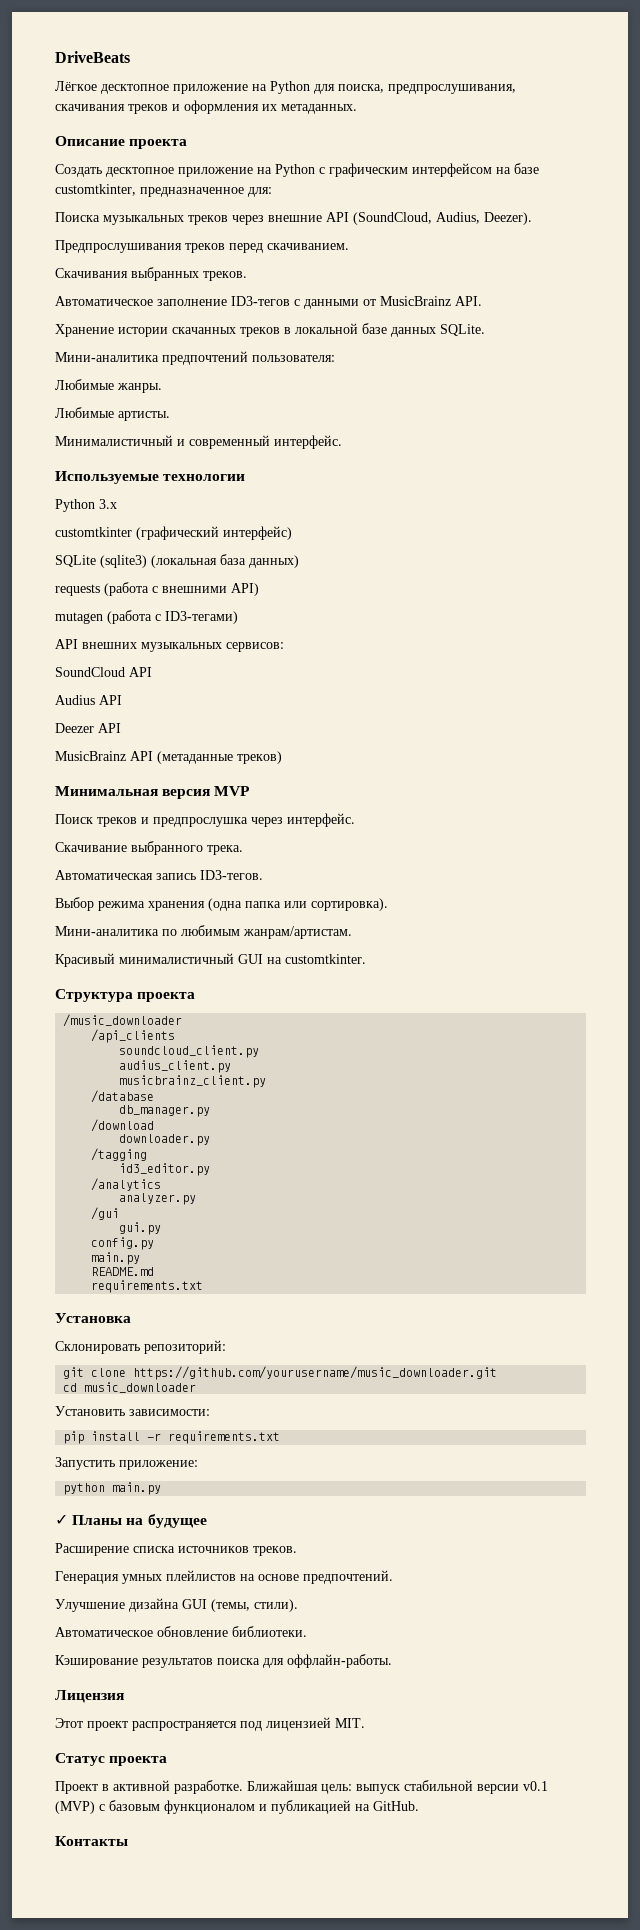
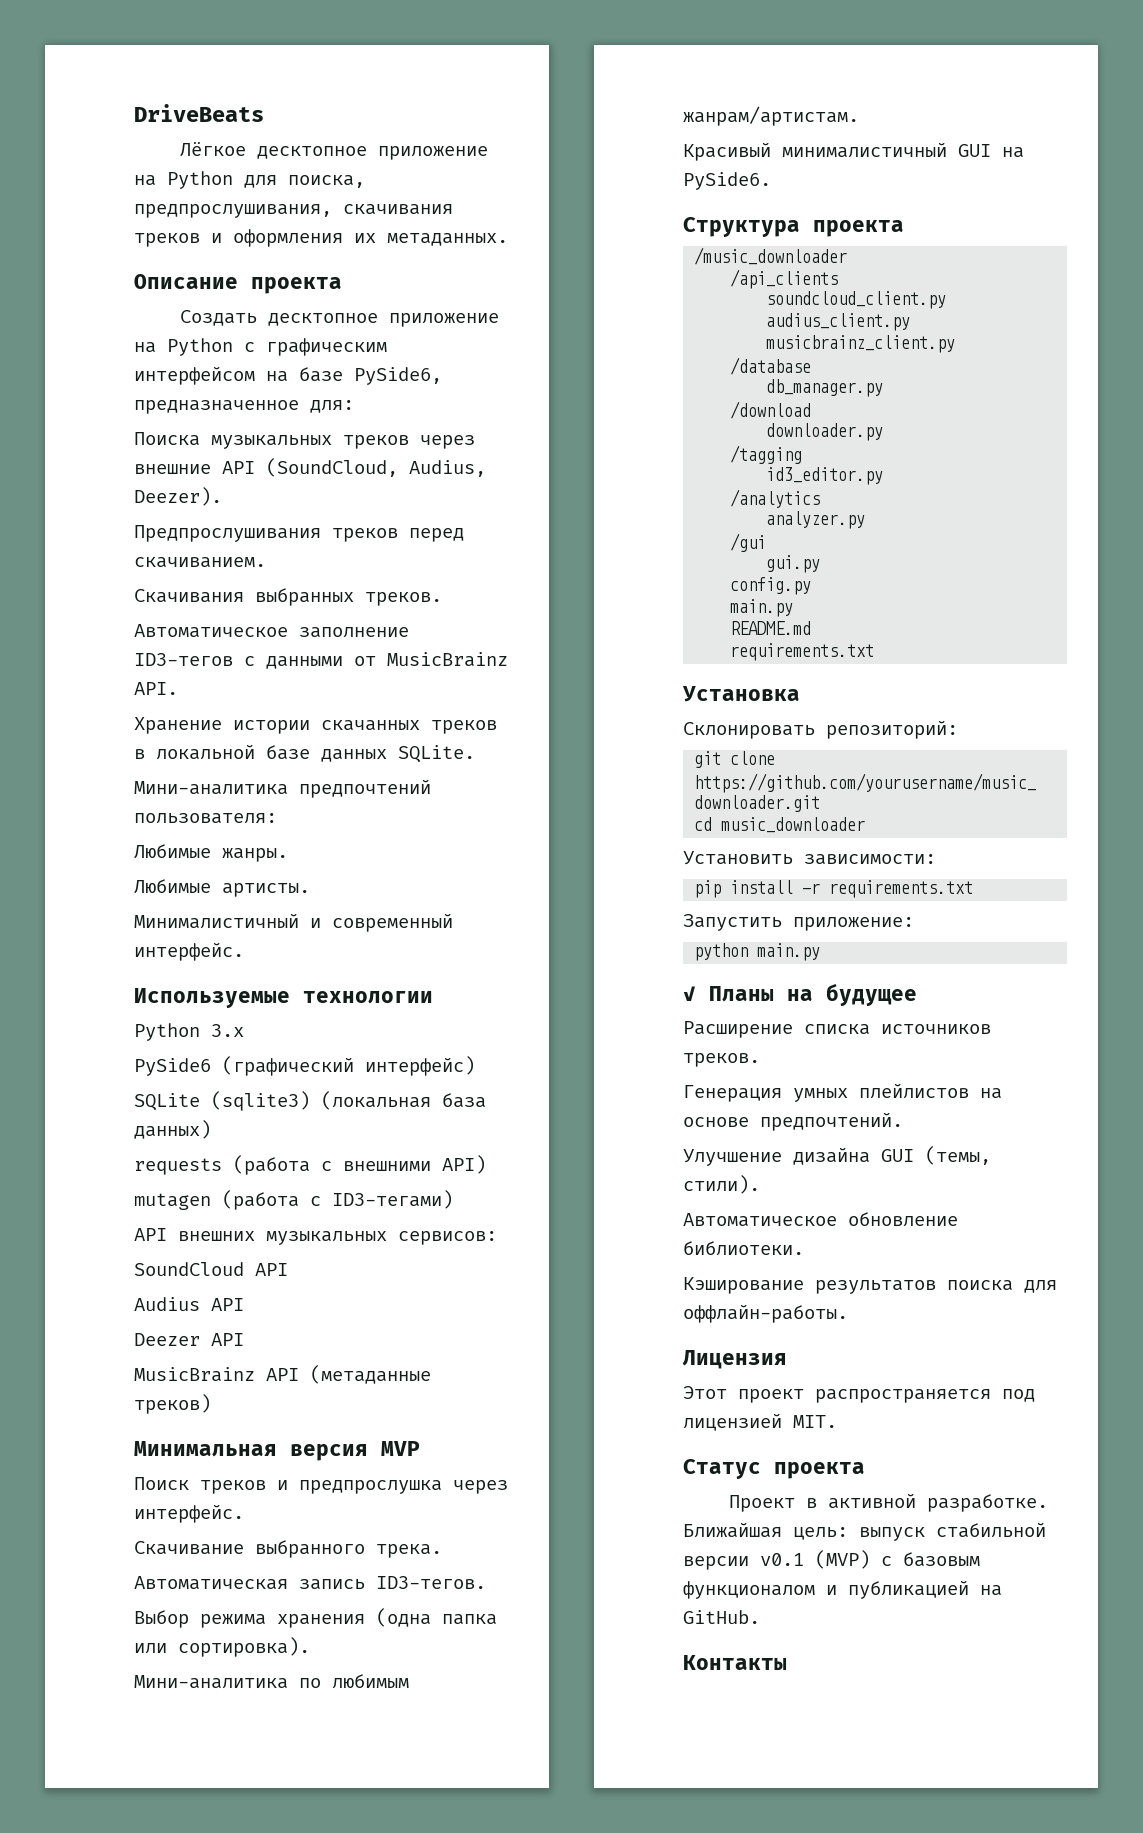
[55,184,136,196] customtkinter, -> [354,367,442,385] PySide6,
[55,527,132,537] customtkinter -> [134,1058,211,1076] PySide6
[285,954,366,964] customtkinter. -> [683,172,771,190] PySide6.

